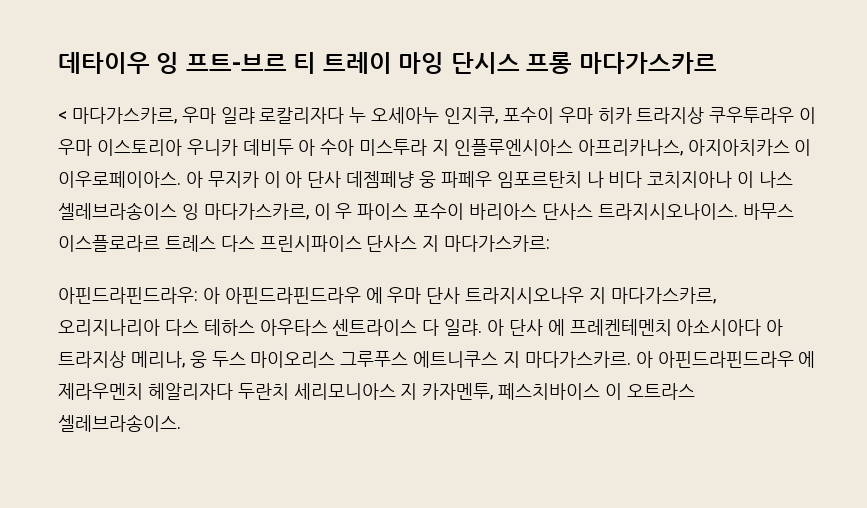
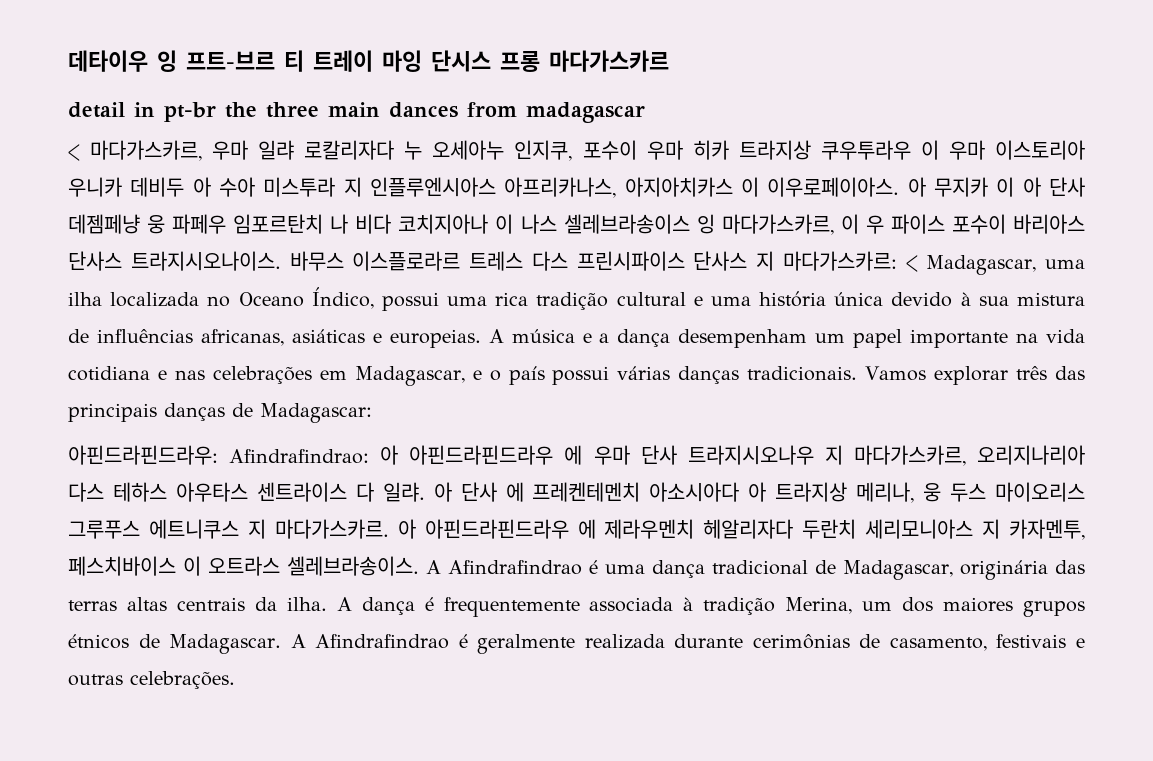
(717, 63) none -> [68,102,645,123] // detail in pt-br the three main dances from madagascar
(551, 243) none -> [905,255,1086,275] [68,287,1085,311] [68,329,1085,348] [68,366,1085,386] [68,403,372,423] < Madagascar, uma ilha localizada no Oceano Índico, possui uma rica tradição cultural e uma história única devido à sua mistura de influências africanas, asiáticas e europeias. A música e a dança desempenham um papel importante na vida cotidiana e nas celebrações em Madagascar, e o país possui várias danças tradicionais. Vamos explorar três das principais danças de Madagascar:
(198, 295) none -> [229,449,370,464] Afindrafindrao:
(181, 423) none -> [426,560,1085,580] [68,597,1085,617] [68,634,1085,654] [68,671,235,689] A Afindrafindrao é uma dança tradicional de Madagascar, originária das terras altas centrais da ilha. A dança é frequentemente associada à tradição Merina, um dos maiores grupos étnicos de Madagascar. A Afindrafindrao é geralmente realizada durante cerimônias de casamento, festivais e outras celebrações.

